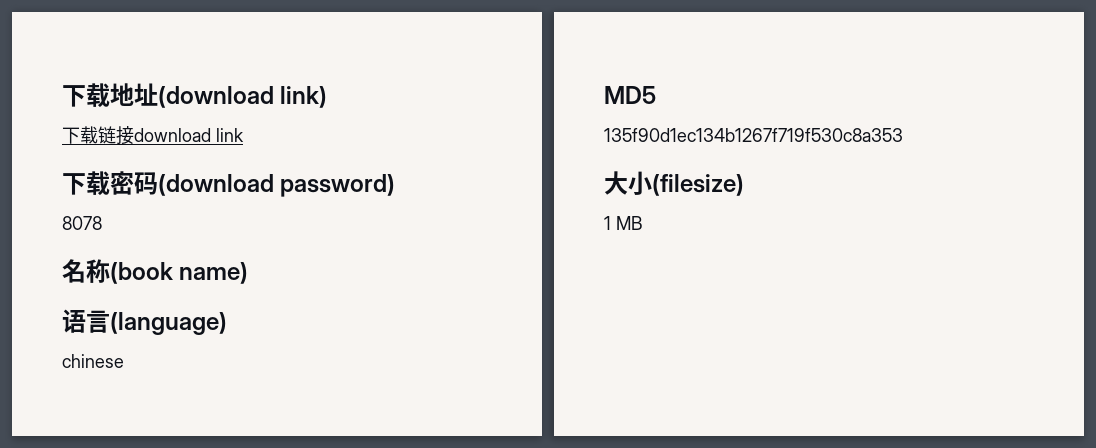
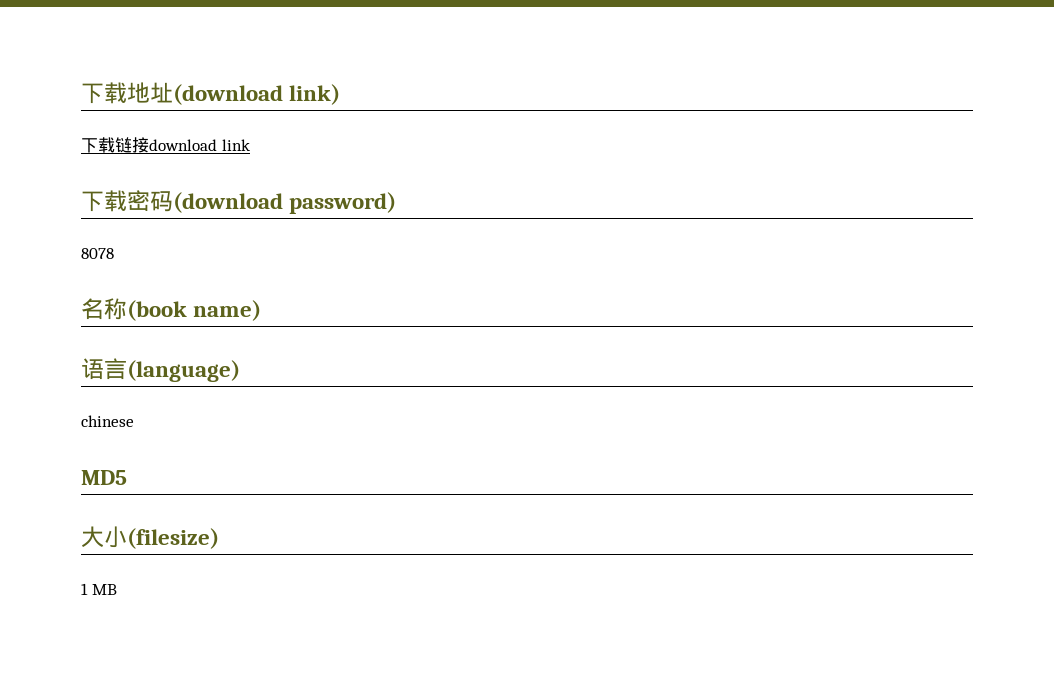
[604,128,903,142] // 135f90d1ec134b1267f719f530c8a353 -> (127, 477) none

